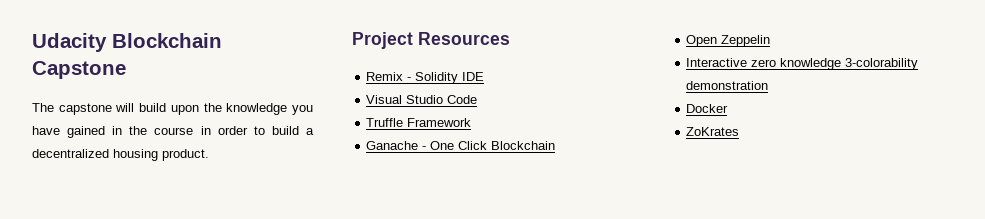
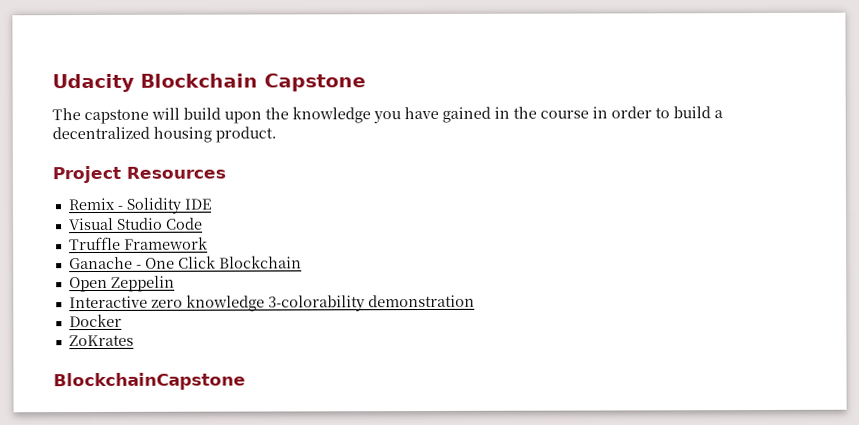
(740, 131) none -> [53,372,246,391] // BlockchainCapstone

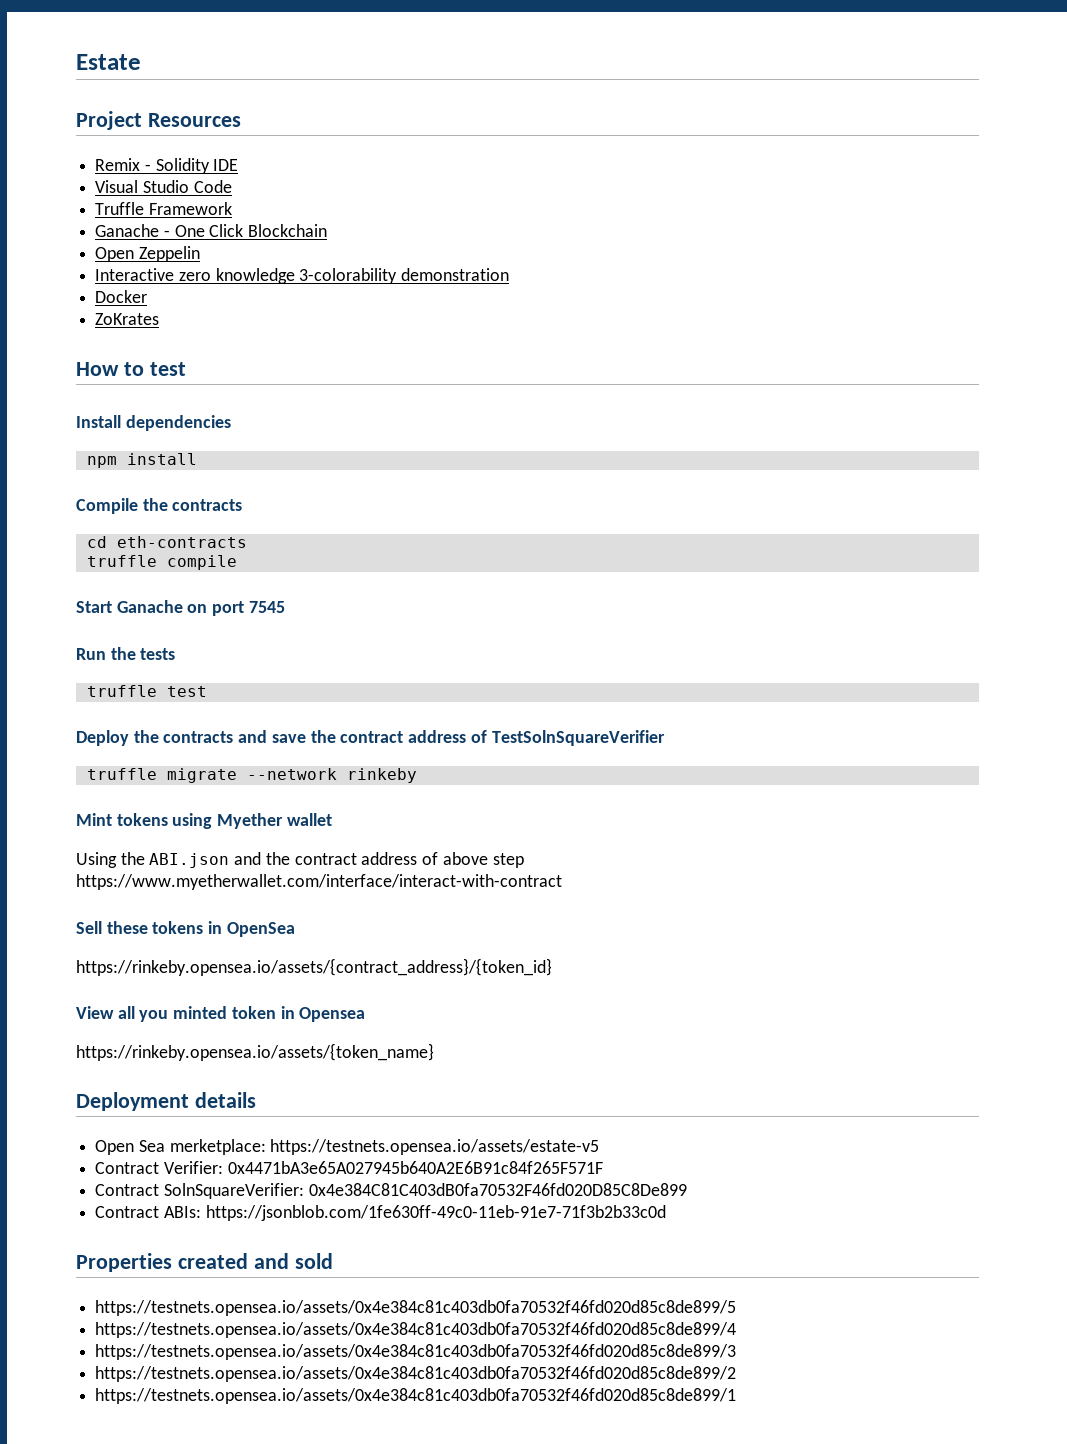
[52,73,366,93] [52,106,723,125] [52,126,277,143] Udacity Blockchain Capstone // The capstone will build upon the knowledge you have gained in the course in order to build a decentralized housing product. -> [76,54,141,70] Estate
[53,372,246,391] BlockchainCapstone -> [76,362,186,376] [76,415,231,431] [86,453,197,468] [76,498,243,514] [86,536,247,548] [86,555,237,570] [76,600,285,616] [76,647,176,660] [86,685,207,697] [76,730,665,746] [86,768,417,783] [76,813,332,829] [76,852,524,868] [76,874,562,890] [76,921,295,937] [76,958,552,976] [76,1006,366,1022] [76,1043,434,1061] [76,1092,256,1111] [95,1139,600,1155] [95,1161,603,1174] [95,1183,687,1199] [95,1205,666,1221] [76,1253,333,1272] [95,1300,737,1316] [95,1322,737,1338] [95,1344,737,1360] [95,1366,737,1382] [95,1388,737,1404] How to test // Install dependencies // npm install // Compile the contracts // cd eth-contracts // truffle compile // Start Ganache on port 7545 // Run the tests // truffle test // Deploy the contracts and save the contract address of TestSolnSquareVerifier // truffle migrate --network rinkeby // Mint tokens using Myether wallet // Using the ABI.json and the contract address of above step https://www.myetherwallet.com/interface/interact-with-contract // Sell these tokens in OpenSea // https://rinkeby.opensea.io/assets/{contract_address}/{token_id} // View all you minted token in Opensea // https://rinkeby.opensea.io/assets/{token_name} // Deployment details // Open Sea merketplace: https://testnets.opensea.io/assets/estate-v5 // Contract Verifier: 0x4471bA3e65A027945b640A2E6B91c84f265F571F // Contract SolnSquareVerifier: 0x4e384C81C403dB0fa70532F46fd020D85C8De899 // Contract ABIs: https://jsonblob.com/1fe630ff-49c0-11eb-91e7-71f3b2b33c0d // Properties created and sold // https://testnets.opensea.io/assets/0x4e384c81c403db0fa70532f46fd020d85c8de899/5 // https://testnets.opensea.io/assets/0x4e384c81c403db0fa70532f46fd020d85c8de899/4 // https://testnets.opensea.io/assets/0x4e384c81c403db0fa70532f46fd020d85c8de899/3 // https://testnets.opensea.io/assets/0x4e384c81c403db0fa70532f46fd020d85c8de899/2 // https://testnets.opensea.io/assets/0x4e384c81c403db0fa70532f46fd020d85c8de899/1

